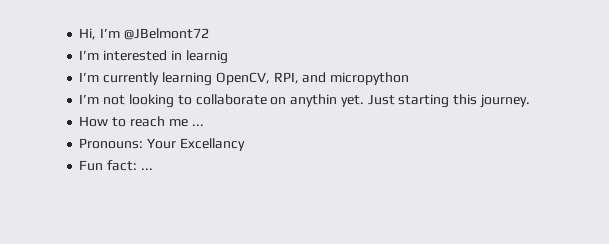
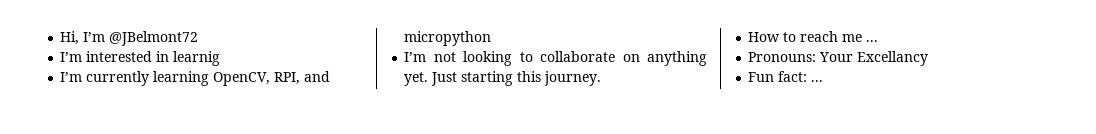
[290,94,338,107] anythin -> [647,51,707,66] anything

